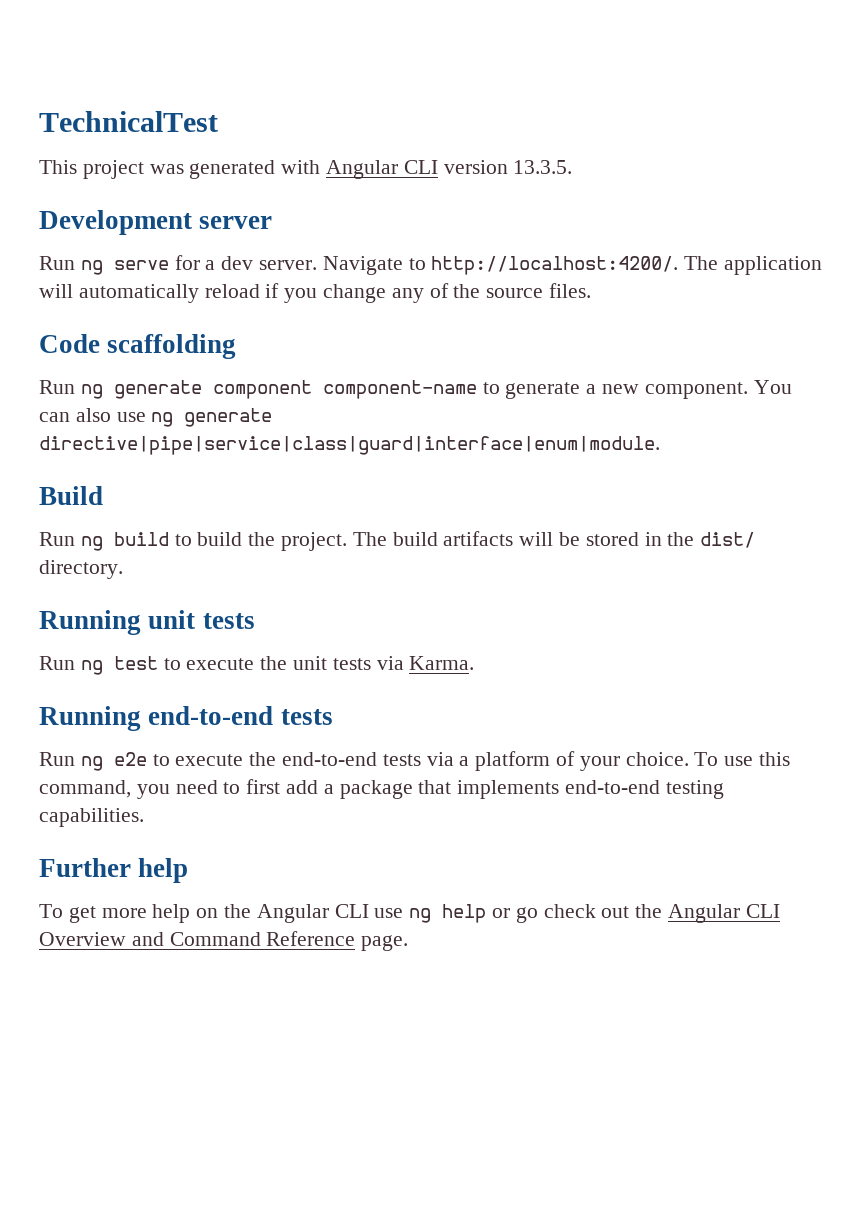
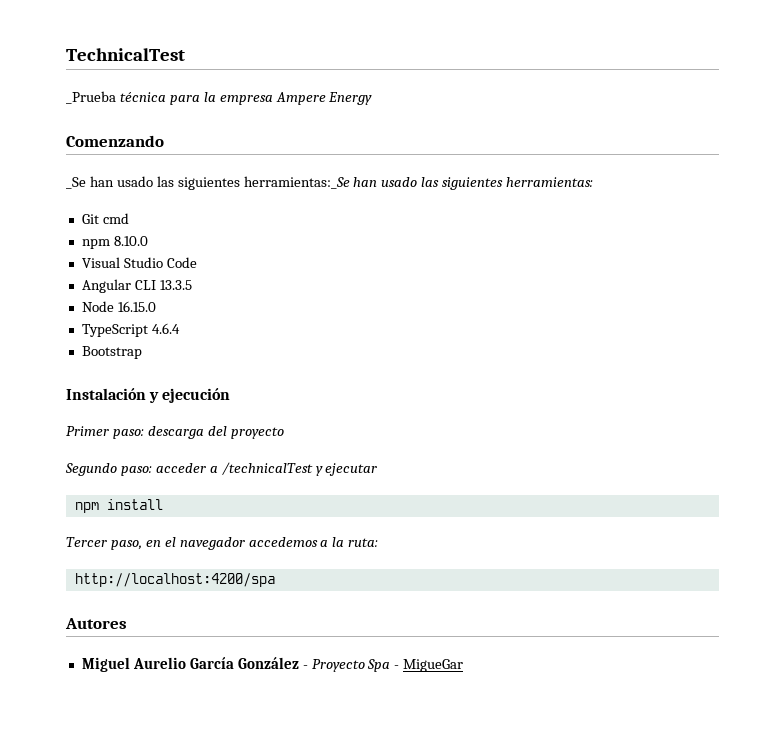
[39,160,573,179] [39,210,273,235] [39,255,823,275] [39,283,592,303] [39,334,237,359] [39,380,792,399] [39,408,273,427] [39,436,660,455] [39,486,103,505] [39,531,756,551] [39,560,123,579] [39,610,255,635] [39,656,475,675] [39,706,333,731] [39,751,791,771] [39,779,724,799] [39,808,144,827] [39,858,189,883] [39,904,780,923] [39,931,409,951] This project was generated with Angular CLI version 13.3.5. // Development server // Run ng serve for a dev server. Navigate to http://localhost:4200/. The application will automatically reload if you change any of the source files. // Code scaffolding // Run ng generate component component-name to generate a new component. You can also use ng generate directive|pipe|service|class|guard|interface|enum|module. // Build // Run ng build to build the project. The build artifacts will be stored in the dist/ directory. // Running unit tests // Run ng test to execute the unit tests via Karma. // Running end-to-end tests // Run ng e2e to execute the end-to-end tests via a platform of your choice. To use this command, you need to first add a package that implements end-to-end testing capabilities. // Further help // To get more help on the Angular CLI use ng help or go check out the Angular CLI Overview and Command Reference page. -> [66,91,373,105] [66,135,164,147] [66,176,594,190] [81,213,129,224] [81,236,148,249] [81,257,197,268] [81,279,192,293] [81,301,156,312] [81,323,180,337] [81,346,142,359] [66,388,231,403] [66,426,284,439] [65,462,378,476] [74,499,163,513] [66,537,379,550] [74,573,275,587] [65,618,127,629] [81,657,464,672] _Prueba técnica para la empresa Ampere Energy // Comenzando // _Se han usado las siguientes herramientas:_Se han usado las siguientes herramientas: // Git cmd // npm 8.10.0 // Visual Studio Code // Angular CLI 13.3.5 // Node 16.15.0 // TypeScript 4.6.4 // Bootstrap // Instalación y ejecución // Primer paso: descarga del proyecto // Segundo paso: acceder a /technicalTest y ejecutar // npm install // Tercer paso, en el navegador accedemos a la ruta: // http://localhost:4200/spa // Autores // Miguel Aurelio García González - Proyecto Spa - MigueGar

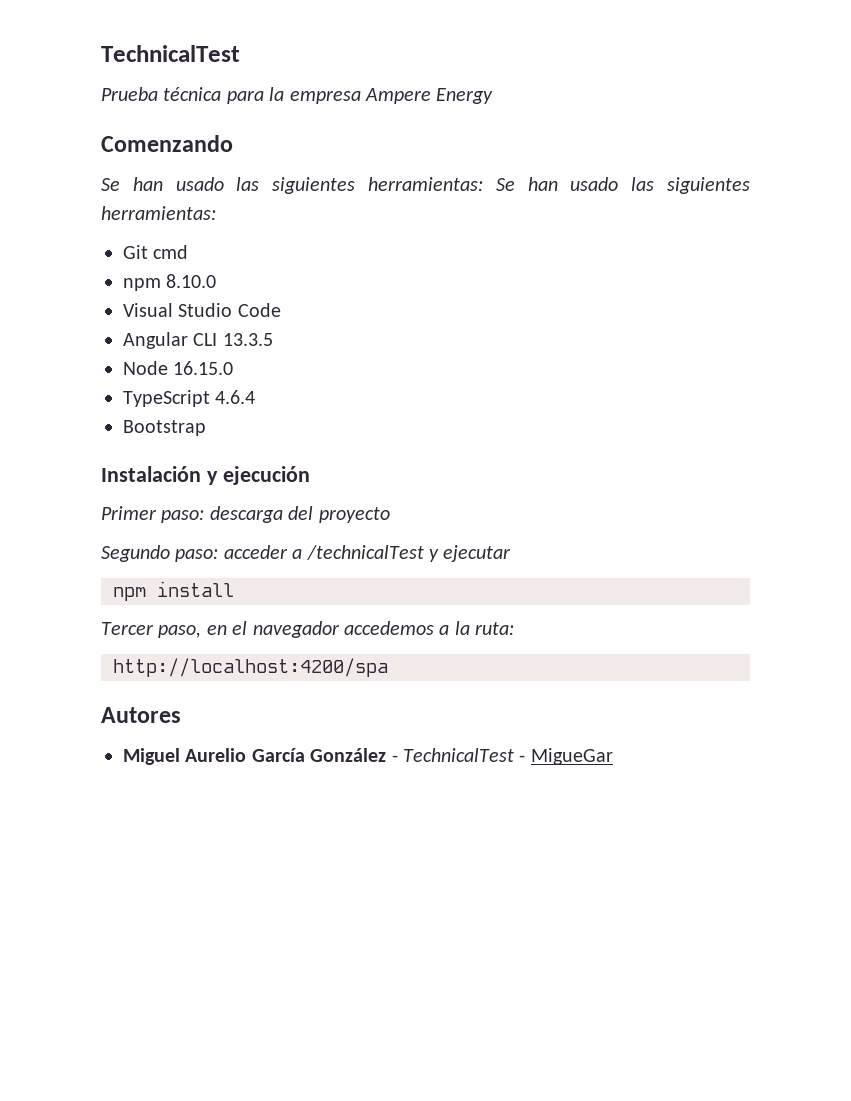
[66,91,116,104] _Prueba -> [101,87,158,101] Prueba
[66,176,350,190] _Se han usado las siguientes herramientas:_Se -> [101,177,515,194] Se han usado las siguientes herramientas: Se
[311,659,391,672] Proyecto Spa -> [403,748,514,762] TechnicalTest

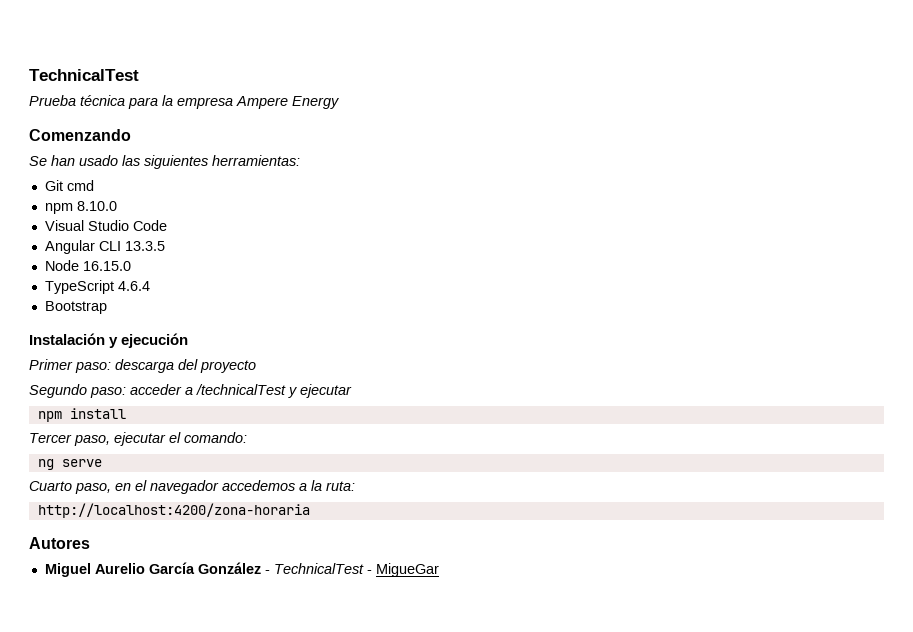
[495,177,750,194] [101,206,216,220] Se han usado las siguientes herramientas: -> (300, 160) none
(202, 631) none -> [114,432,247,446] [37,459,102,470] [29,481,111,494] ejecutar el comando: // ng serve // Cuarto paso,
[113,658,388,677] http://localhost:4200/spa -> [37,503,310,518] http://localhost:4200/zona-horaria

